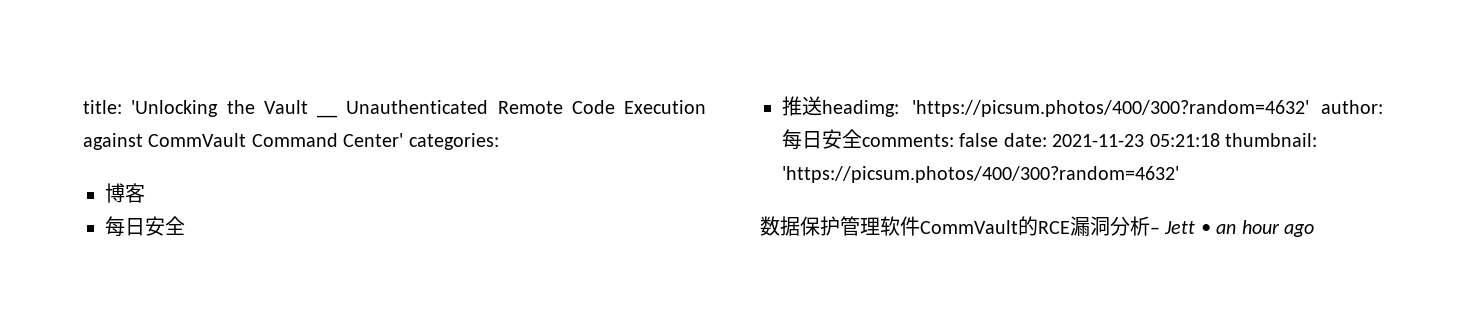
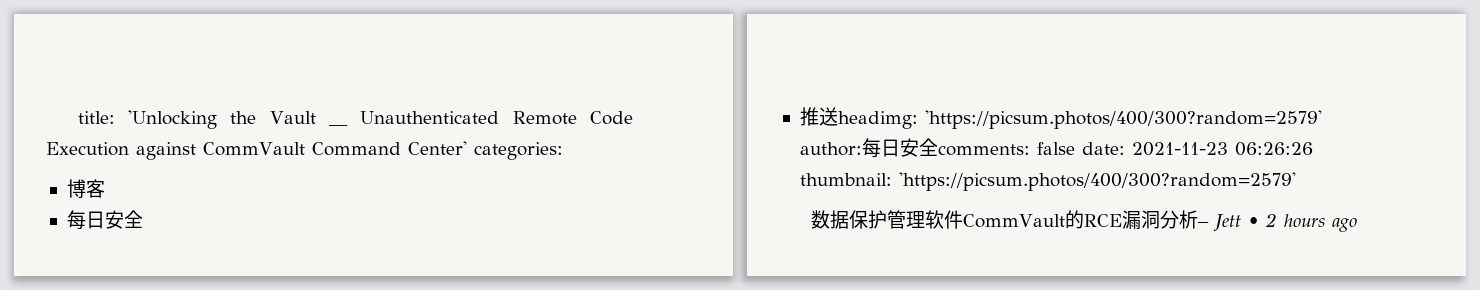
[911,100,1309,117] 'https://picsum.photos/400/300?random=4632' -> [924,110,1322,129] 'https://picsum.photos/400/300?random=2579'
[1149,133,1317,147] [782,166,1179,183] 05:21:18 thumbnail: 'https://picsum.photos/400/300?random=4632' -> [1234,142,1313,156] [799,172,1296,191] 06:26:26 thumbnail: 'https://picsum.photos/400/300?random=2579'
[1216,220,1280,234] an hour -> [1264,213,1325,227] 2 hours

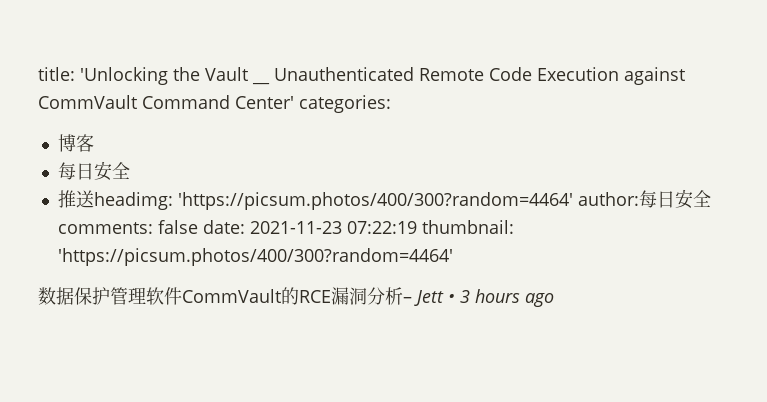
[924,110,1322,129] 'https://picsum.photos/400/300?random=2579' -> [177,192,573,210] 'https://picsum.photos/400/300?random=4464'
[1234,142,1313,156] [799,172,1296,191] 06:26:26 thumbnail: 'https://picsum.photos/400/300?random=2579' -> [346,220,514,234] [57,248,453,266] 07:22:19 thumbnail: 'https://picsum.photos/400/300?random=4464'
[1264,213,1277,227] 2 -> [460,290,470,303] 3

